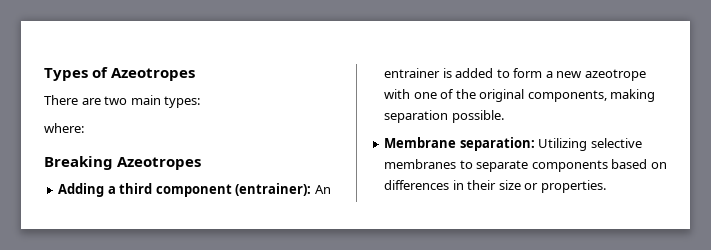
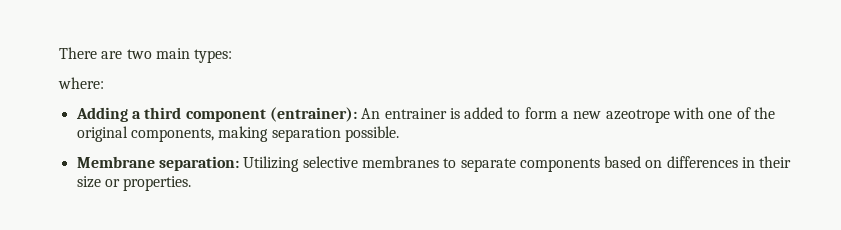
[44,67,196,81] Types of Azeotropes // -> (59, 53) none
[44,156,202,170] // Breaking Azeotropes -> (104, 83) none

